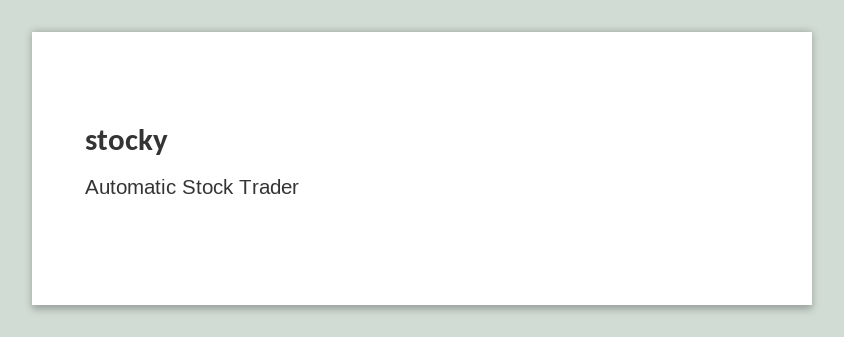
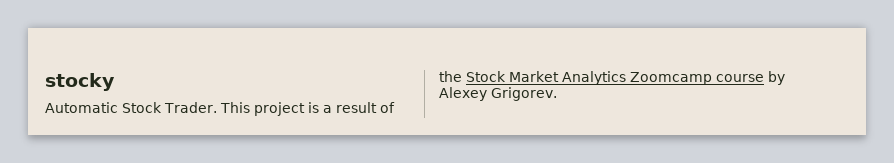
[239,179,299,194] Trader -> [164,102,395,116] [439,71,785,85] [439,87,557,101] Trader. This project is a result of the Stock Market Analytics Zoomcamp course by Alexey Grigorev.

